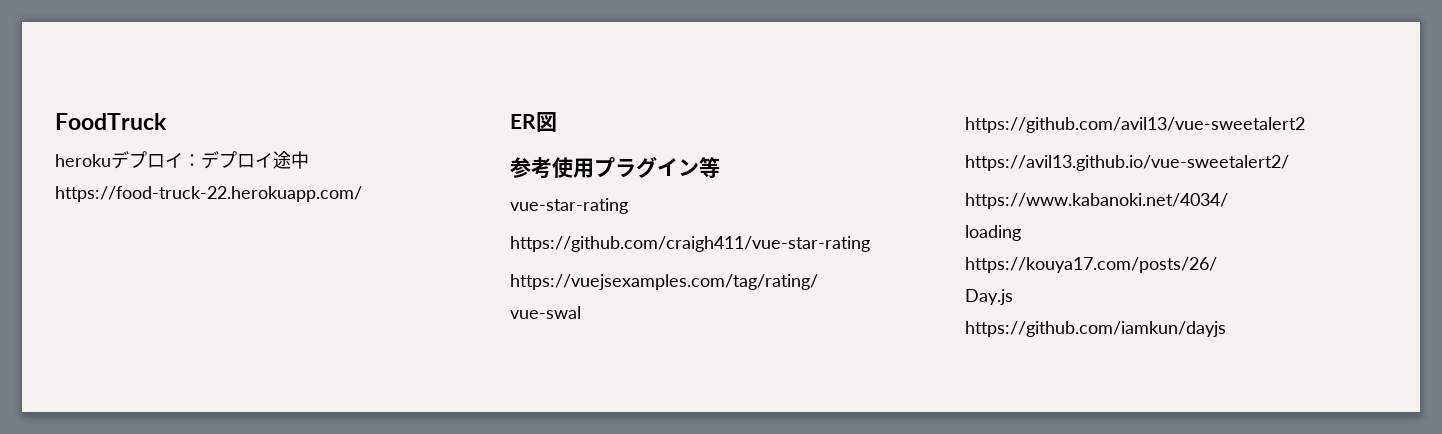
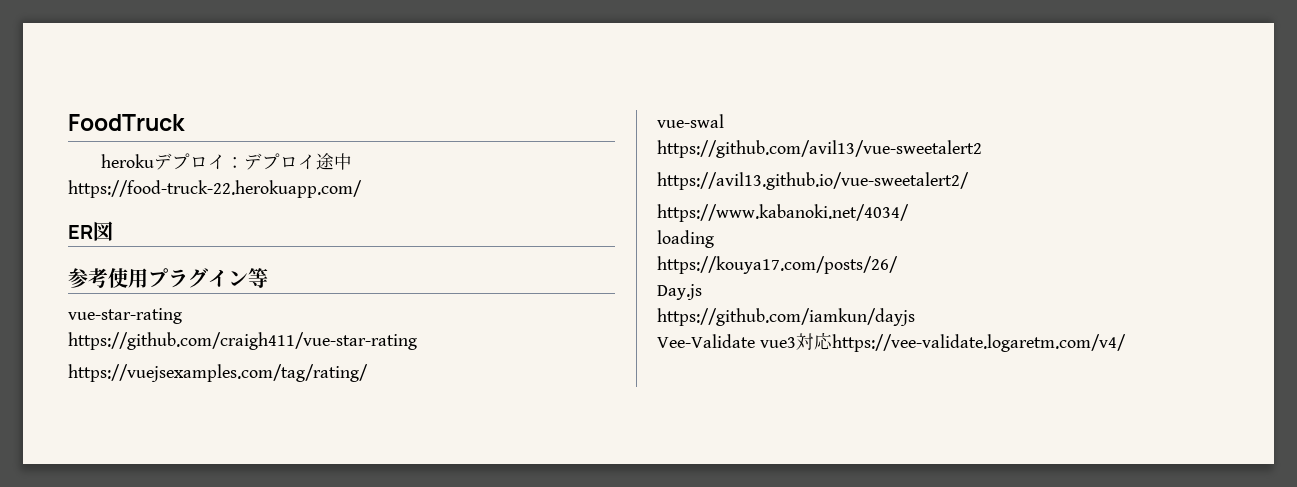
(1226, 329) none -> [657,332,1126,352] // Vee-Validate vue3対応https://vee-validate.logaretm.com/v4/

